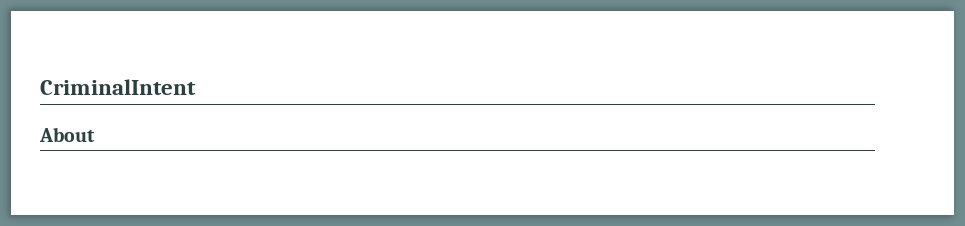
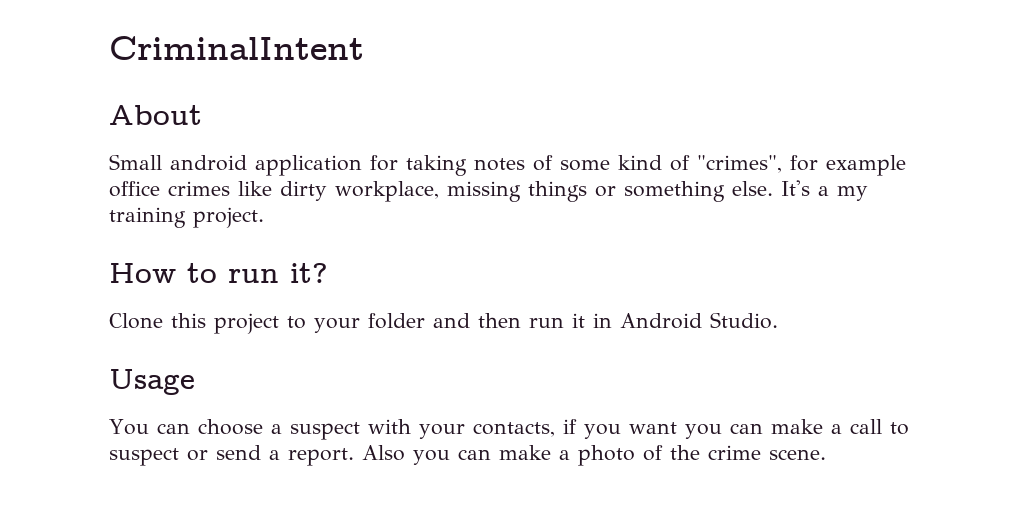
(95, 134) none -> [109,154,906,176] [109,180,868,202] [109,207,264,228] [109,263,328,283] [109,312,778,334] [109,369,195,395] [109,419,909,440] [109,445,826,466] // Small android application for taking notes of some kind of "crimes", for example office crimes like dirty workplace, missing things or something else. It's a my training project. // How to run it? // Clone this project to your folder and then run it in Android Studio. // Usage // You can choose a suspect with your contacts, if you want you can make a call to suspect or send a report. Also you can make a photo of the crime scene.

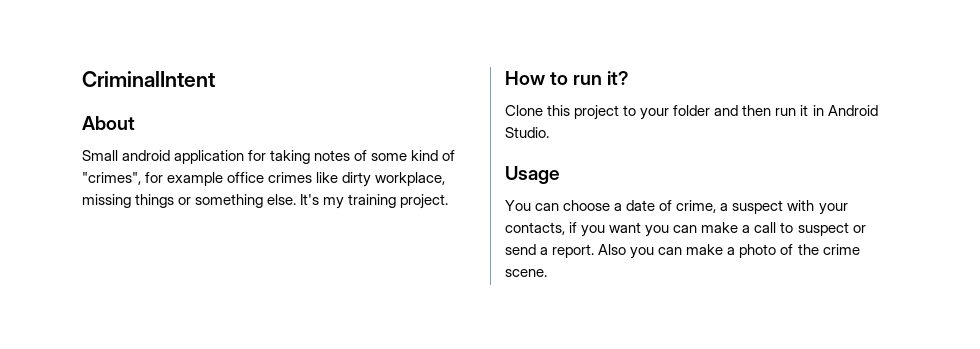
[818,186,829,196] a -> (320, 199) none
(282, 429) none -> [626,200,729,213] date of crime, a

